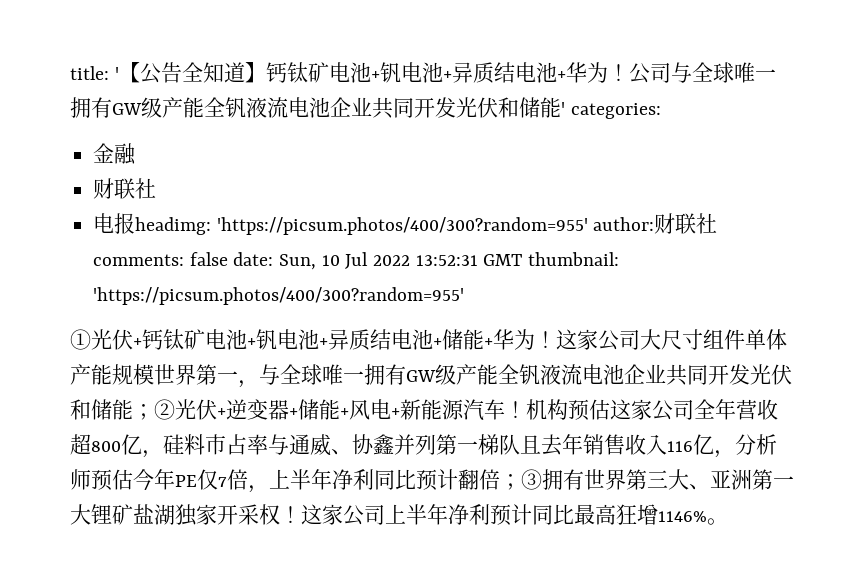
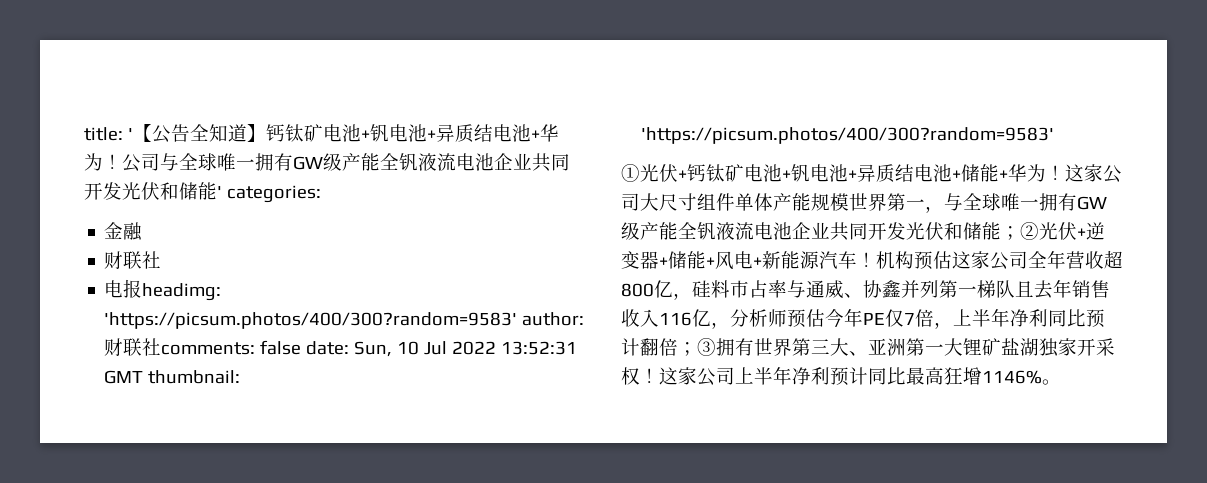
[216,217,588,235] 'https://picsum.photos/400/300?random=955' -> [104,312,518,329] 'https://picsum.photos/400/300?random=9583'
[93,287,465,305] 'https://picsum.photos/400/300?random=955' -> [641,127,1055,144] 'https://picsum.photos/400/300?random=9583'

